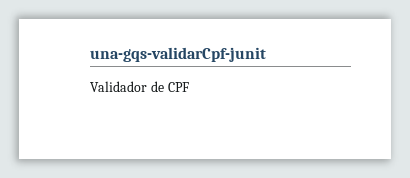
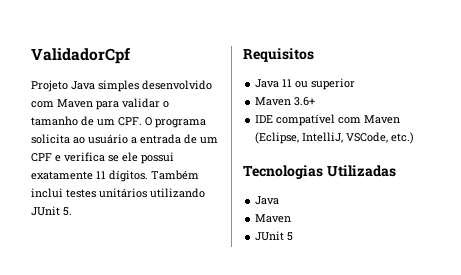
[90,47,266,62] [90,81,189,92] una-gqs-validarCpf-junit // Validador de CPF -> [31,48,131,64] [31,80,212,92] [31,98,169,110] [31,116,206,128] [31,134,218,144] [31,152,174,164] [31,170,199,182] [31,188,205,198] [31,206,72,216] [243,48,314,62] [255,78,356,90] [255,97,316,106] [255,114,401,126] [255,132,415,144] [243,165,396,179] [255,196,280,205] [255,214,292,223] [255,231,294,241] ValidadorCpf // Projeto Java simples desenvolvido com Maven para validar o tamanho de um CPF. O programa solicita ao usuário a entrada de um CPF e verifica se ele possui exatamente 11 dígitos. Também inclui testes unitários utilizando JUnit 5. // Requisitos // Java 11 ou superior // Maven 3.6+ // IDE compatível com Maven (Eclipse, IntelliJ, VSCode, etc.) // Tecnologias Utilizadas // Java // Maven // JUnit 5

